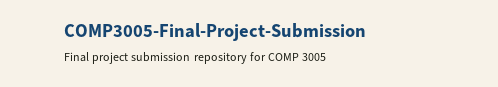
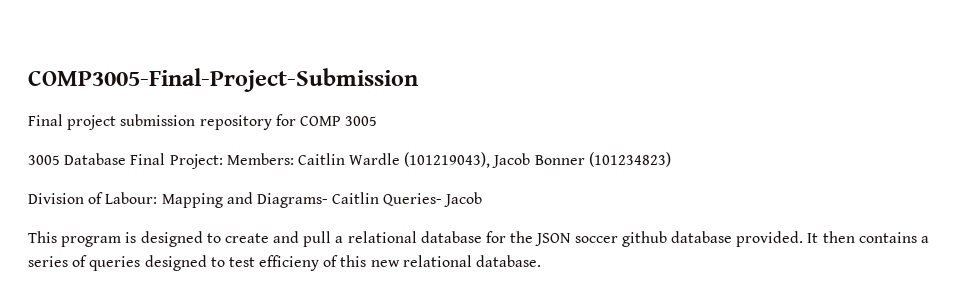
(327, 57) none -> [28,152,671,169] [28,192,483,208] [28,231,929,247] [28,255,542,271] // 3005 Database Final Project: Members: Caitlin Wardle (101219043), Jacob Bonner (101234823) // Division of Labour: Mapping and Diagrams- Caitlin Queries- Jacob // This program is designed to create and pull a relational database for the JSON soccer github database provided. It then contains a series of queries designed to test efficieny of this new relational database.

